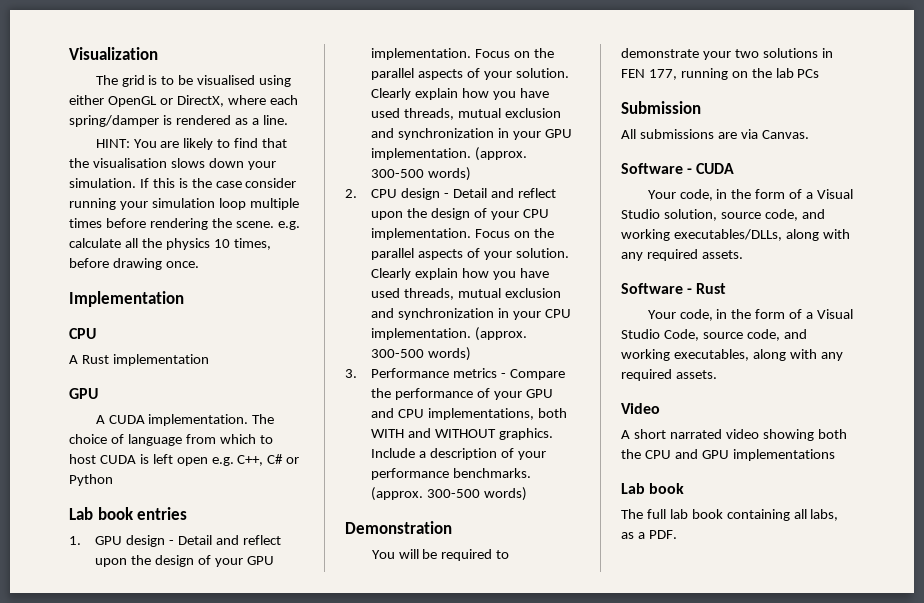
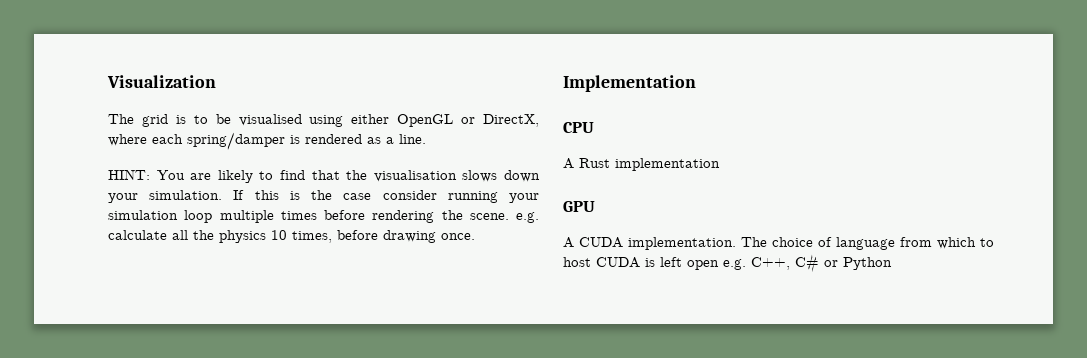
[69,507,188,520] [69,535,281,547] [95,555,274,567] [371,48,555,60] [371,68,570,80] [371,88,550,100] [371,108,562,120] [371,128,573,140] [371,147,528,161] [371,167,472,181] [345,188,556,200] [371,208,549,220] [371,228,555,240] [371,248,570,260] [371,268,550,280] [371,288,562,300] [371,308,572,320] [371,327,528,341] [371,347,472,361] [345,368,566,380] [371,388,554,400] [371,408,568,420] [371,428,554,440] [371,448,547,460] [371,468,532,480] [371,487,528,501] [345,521,452,534] [371,549,510,561] [621,48,833,60] [621,68,820,80] [621,101,701,114] [621,129,809,139] [621,163,735,174] [647,189,854,201] [621,209,825,221] [621,229,850,241] [621,249,743,261] [621,283,727,294] [647,309,854,321] [621,329,807,341] [621,349,843,361] [621,369,717,381] [621,403,660,414] [621,429,847,441] [621,449,835,461] [621,483,685,494] [621,509,839,521] [621,530,677,539] // Lab book entries // 1. GPU design - Detail and reflect upon the design of your GPU implementation. Focus on the parallel aspects of your solution. Clearly explain how you have used threads, mutual exclusion and synchronization in your GPU implementation. (approx. 300-500 words) // 2. CPU design - Detail and reflect upon the design of your CPU implementation. Focus on the parallel aspects of your solution. Clearly explain how you have used threads, mutual exclusion and synchronization in your CPU implementation. (approx. 300-500 words) // 3. Performance metrics - Compare the performance of your GPU and CPU implementations, both WITH and WITHOUT graphics. Include a description of your performance benchmarks. (approx. 300-500 words) // Demonstration // You will be required to demonstrate your two solutions in FEN 177, running on the lab PCs // Submission // All submissions are via Canvas. // Software - CUDA // Your code, in the form of a Visual Studio solution, source code, and working executables/DLLs, along with any required assets. // Software - Rust // Your code, in the form of a Visual Studio Code, source code, and working executables, along with any required assets. // Video // A short narrated video showing both the CPU and GPU implementations // Lab book // The full lab book containing all labs, as a PDF. -> (892, 263) none

